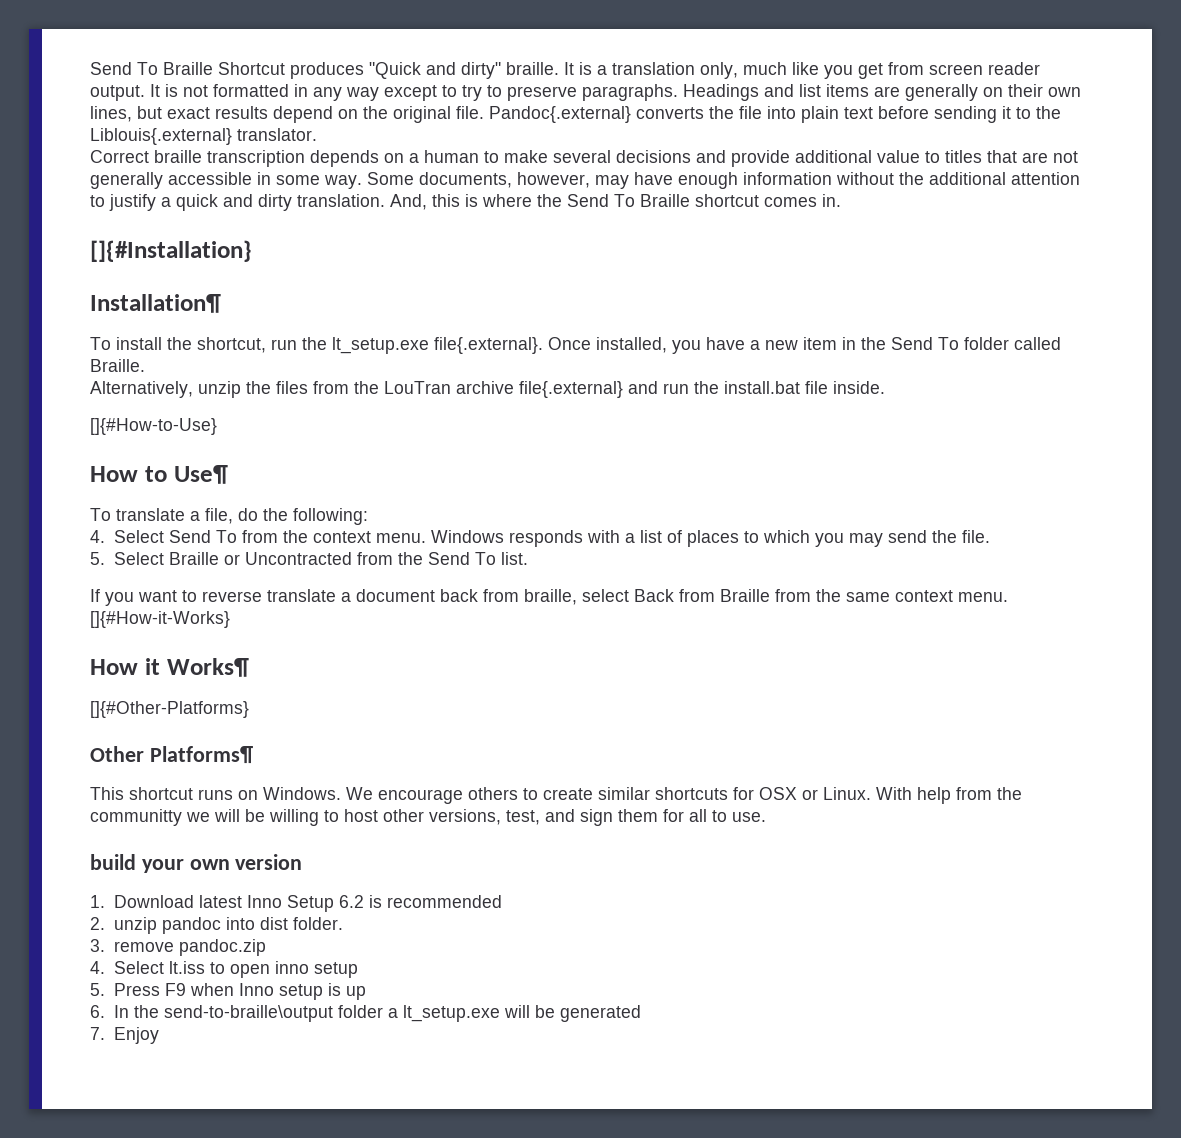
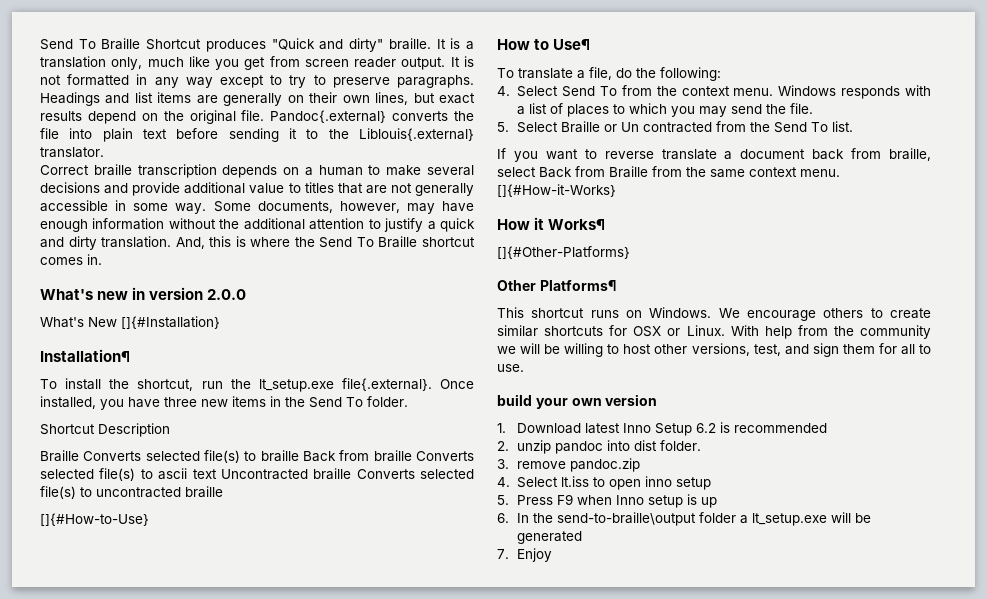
(841, 200) none -> [40,287,247,300] [40,317,117,328] What's new in version 2.0.0 // What's New
[750,337,837,350] a new item -> [164,396,266,407] three new items
[964,337,1061,350] [90,359,145,372] [90,381,885,398] folder called Braille. // Alternatively, unzip the files from the LouTran archive file{.external} and run the install.bat file inside. -> [367,396,408,407] [40,423,170,437] [40,450,474,463] [40,468,474,481] [40,486,223,499] folder. // Shortcut Description // Braille Converts selected file(s) to braille Back from braille Converts selected file(s) to ascii text Uncontracted braille Converts selected file(s) to uncontracted braille
[244,552,352,565] Uncontracted -> [621,122,713,133] Un contracted
[90,809,182,826] communitty -> [860,325,931,339] community

